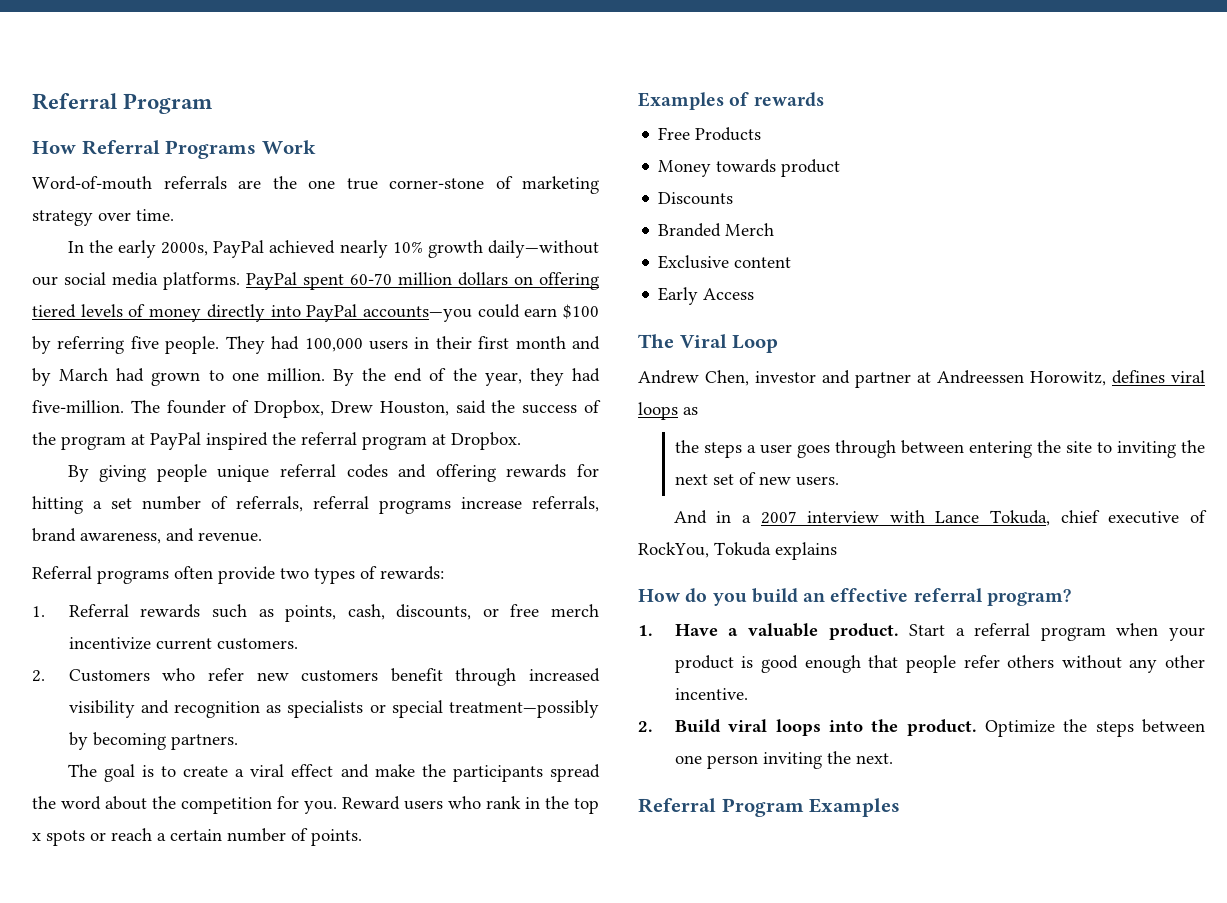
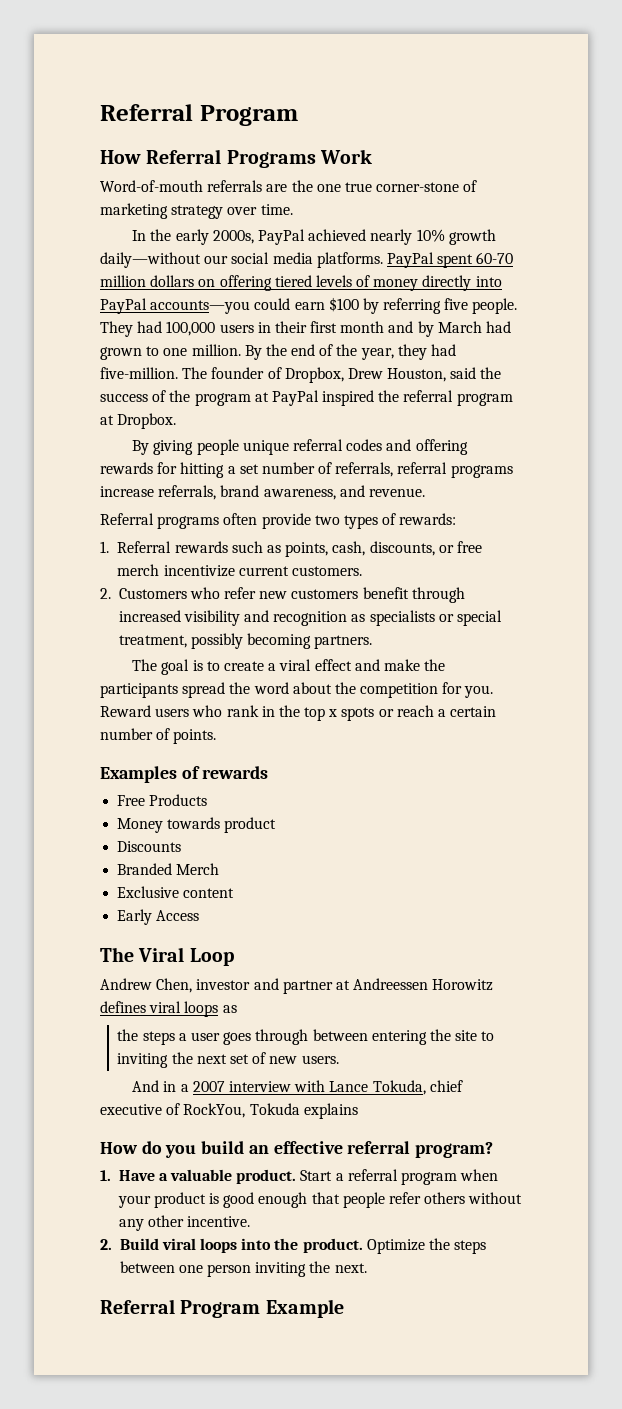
[449,700,599,718] [68,732,88,750] treatment—possibly by -> [118,633,243,649] treatment, possibly
[1030,371,1106,386] Horowitz, -> [432,979,494,991] Horowitz
[809,798,901,817] Examples -> [265,1299,344,1318] Example

